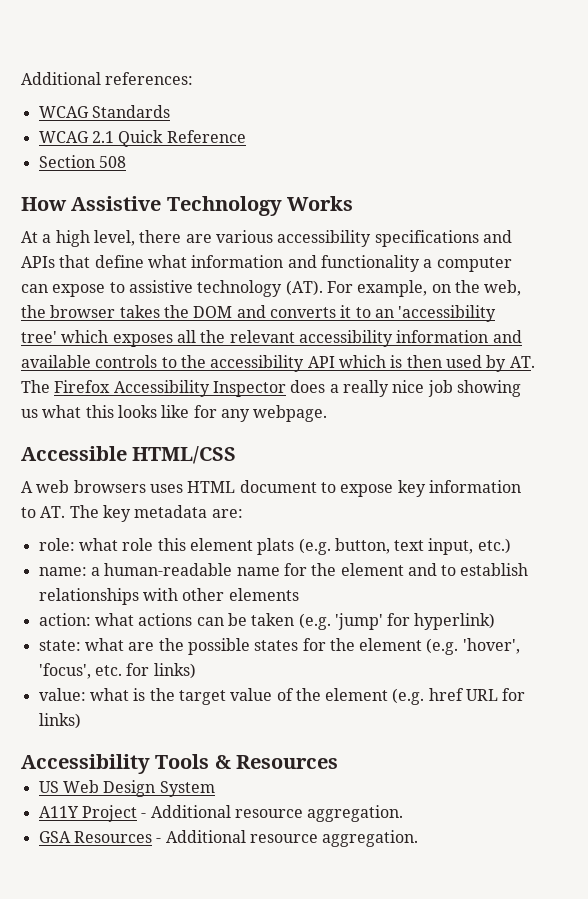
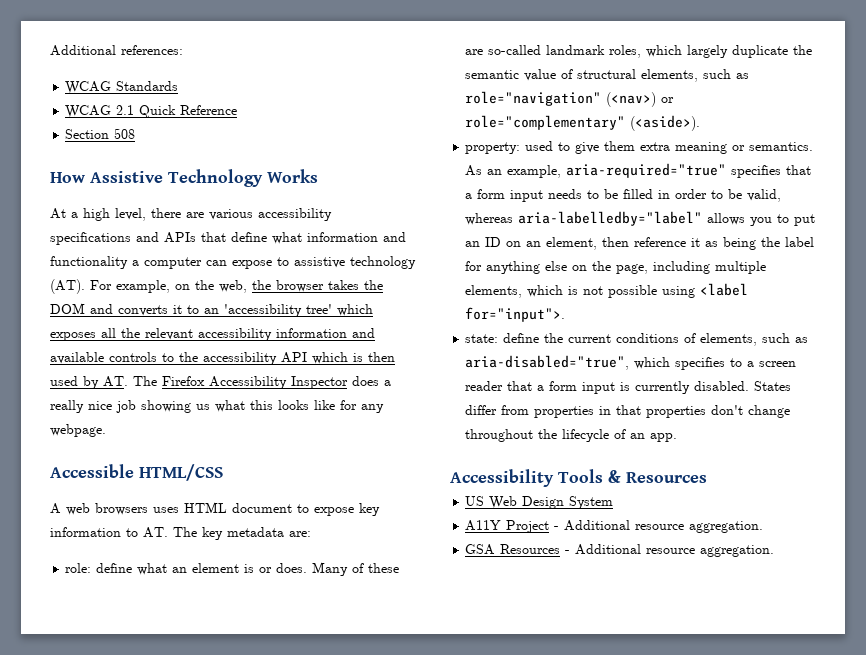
[78,538,511,555] [38,563,529,576] [38,588,299,605] [38,613,496,630] [38,638,520,655] [38,663,196,679] [38,688,526,705] [38,713,81,729] what role this element plats (e.g. button, text input, etc.) // name: a human-readable name for the element and to establish relationships with other elements // action: what actions can be taken (e.g. 'jump' for hyperlink) // state: what are the possible states for the element (e.g. 'hover', 'focus', etc. for links) // value: what is the target value of the element (e.g. href URL for links) -> [96,562,400,576] [465,45,813,58] [465,69,750,82] [465,91,675,107] [465,115,701,131] [465,141,814,154] [465,163,812,178] [465,189,782,202] [465,211,816,226] [465,237,815,250] [465,261,767,274] [465,283,749,298] [465,307,566,322] [465,333,809,346] [465,355,797,370] [465,381,792,394] [465,405,791,418] [465,429,678,442] define what an element is or does. Many of these are so-called landmark roles, which largely duplicate the semantic value of structural elements, such as role="navigation" (<nav>) or role="complementary" (<aside>). // property: used to give them extra meaning or semantics. As an example, aria-required="true" specifies that a form input needs to be filled in order to be valid, whereas aria-labelledby="label" allows you to put an ID on an element, then reference it as being the label for anything else on the page, including multiple elements, which is not possible using <label for="input">. // state: define the current conditions of elements, such as aria-disabled="true", which specifies to a screen reader that a form input is currently disabled. States differ from properties in that properties don't change throughout the lifecycle of an app.

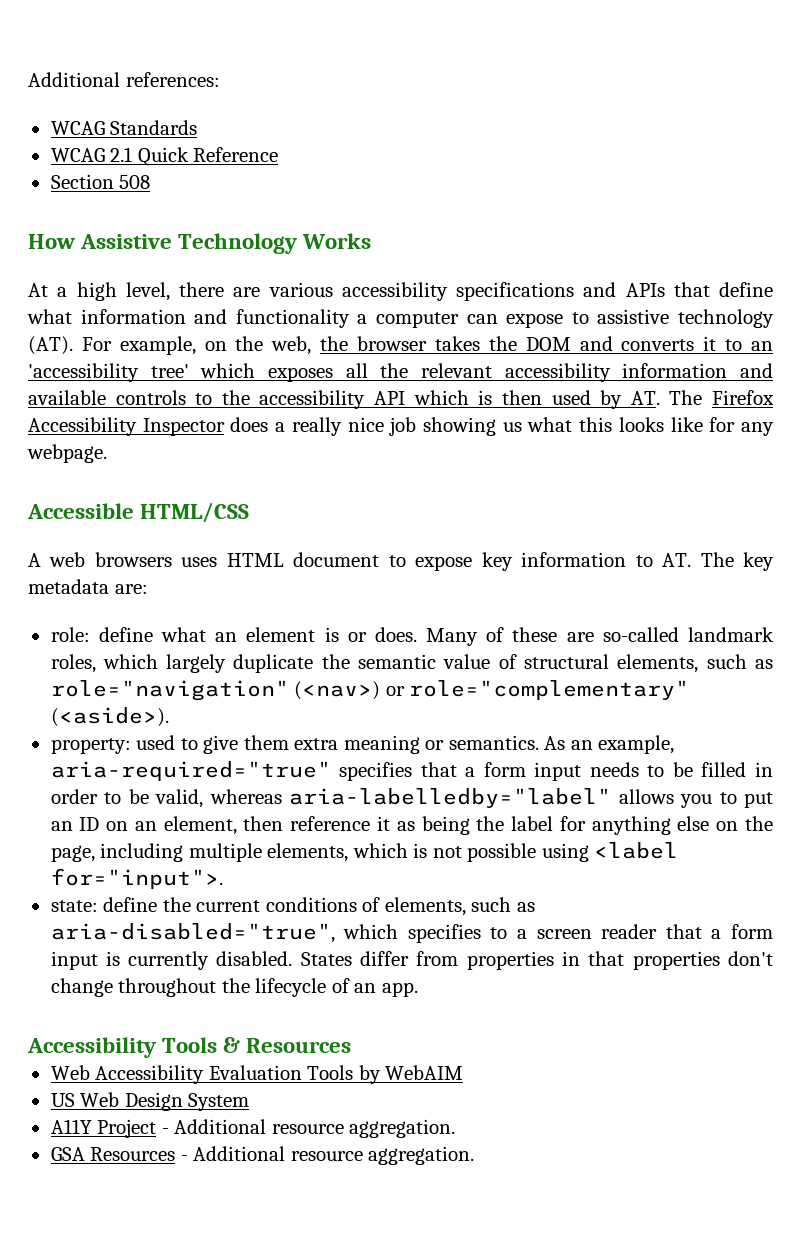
(707, 477) none -> [50,1065,464,1084] // Web Accessibility Evaluation Tools by WebAIM

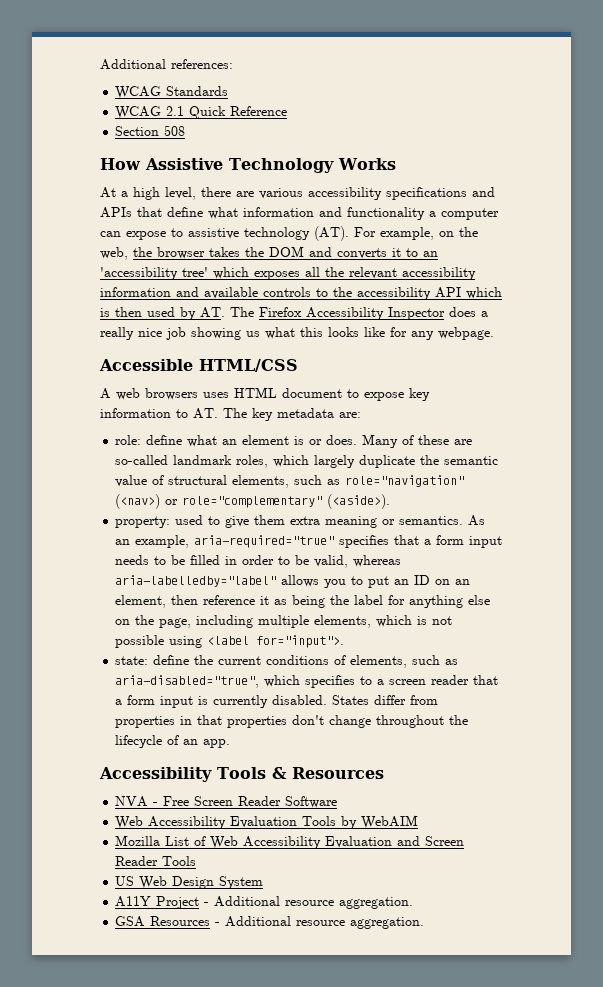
(352, 1045) none -> [115,796,338,808] // NVA - Free Screen Reader Software
(464, 1072) none -> [115,835,465,849] [115,856,197,866] // Mozilla List of Web Accessibility Evaluation and Screen Reader Tools

